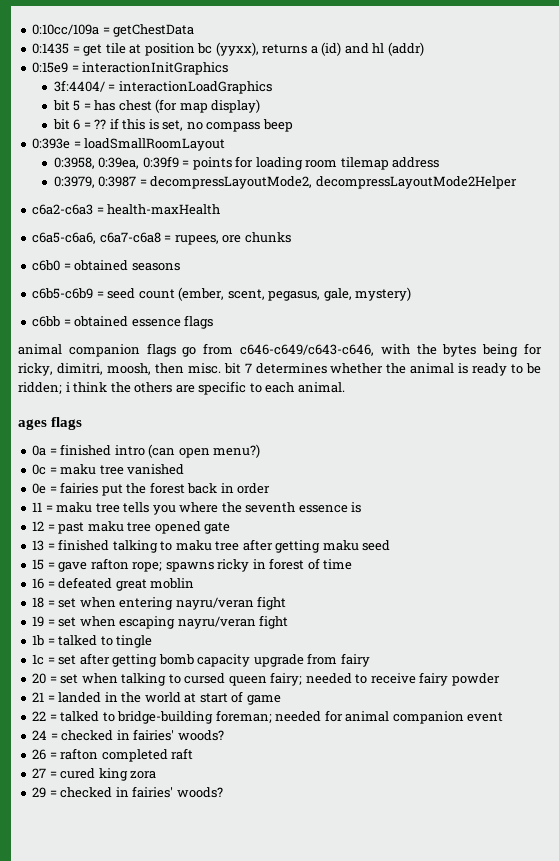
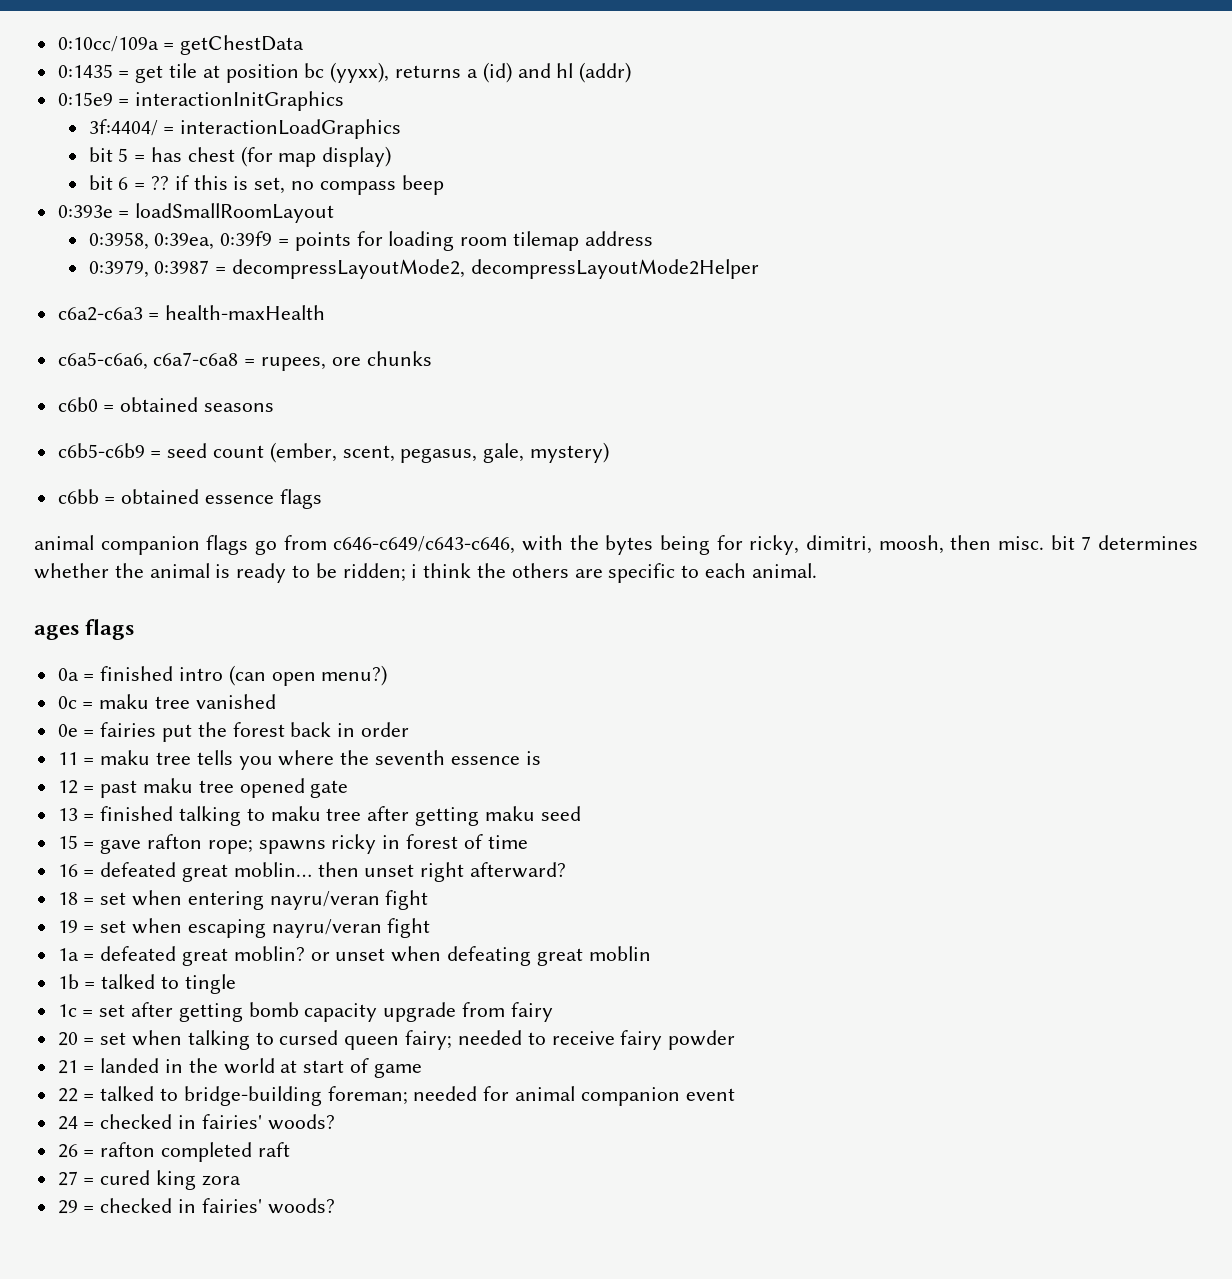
[150,578,195,589] moblin -> [233,862,567,882] moblin… then unset right afterward?
(289, 622) none -> [57,946,651,966] // 1a = defeated great moblin? or unset when defeating great moblin

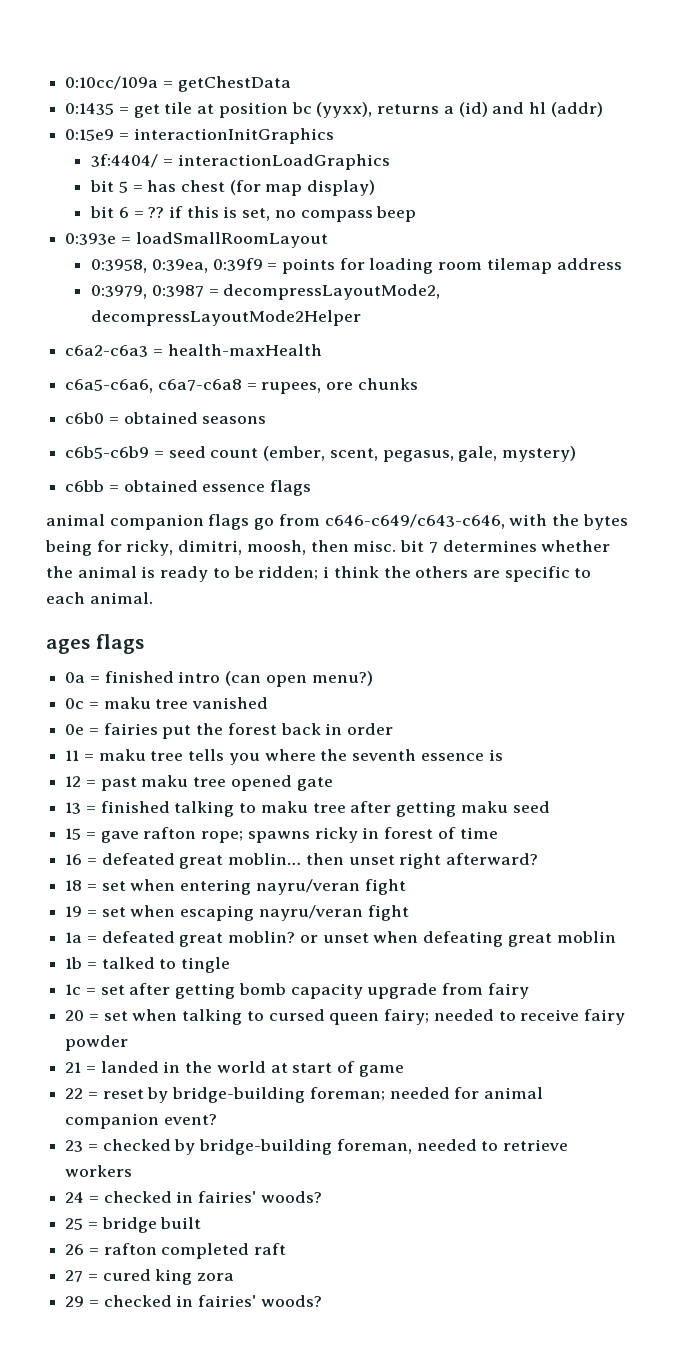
[100,1086,179,1101] talked to -> [102,1087,169,1103] reset by
[685,1088,735,1101] event -> [163,1114,217,1125] [65,1139,569,1155] [65,1165,133,1177] event? // 23 = checked by bridge-building foreman, needed to retrieve workers
(335, 1122) none -> [65,1217,202,1233] // 25 = bridge built

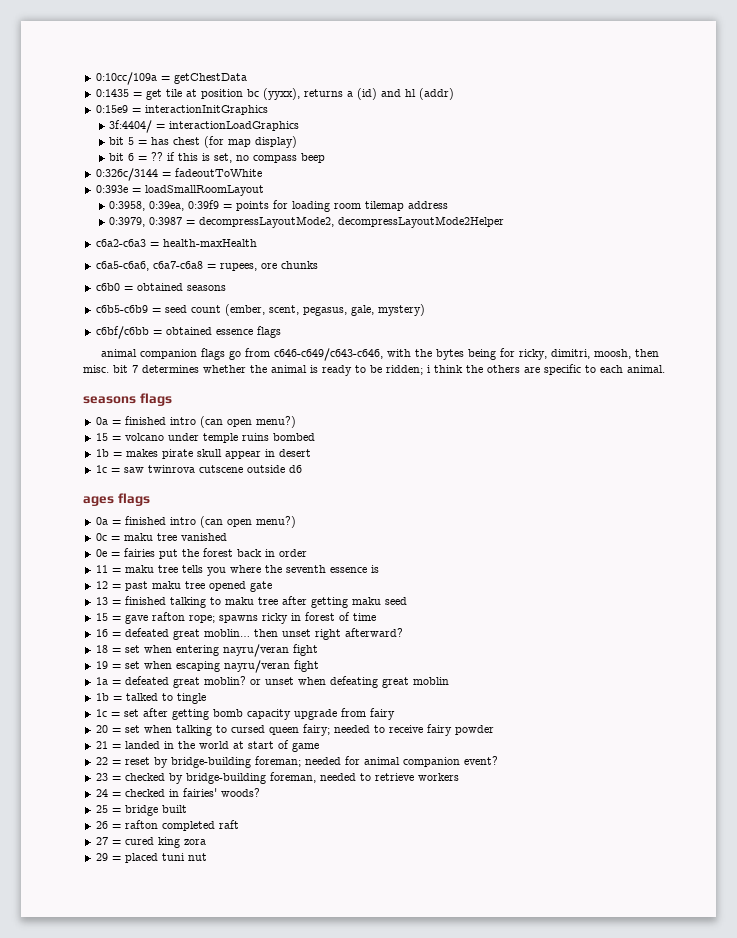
(417, 214) none -> [95,168,262,181] // 0:326c/3144 = fadeoutToWhite
[65,480,105,492] c6bb -> [95,326,149,339] c6bf/c6bb
(153, 598) none -> [83,393,172,406] [95,416,296,428] [95,433,315,443] [95,449,311,459] [95,465,302,473] // seasons flags // 0a = finished intro (can open menu?) // 15 = volcano under temple ruins bombed // 1b = makes pirate skull appear in desert // 1c = saw twinrova cutscene outside d6
[103,1295,322,1307] checked in fairies' woods? -> [124,853,207,863] placed tuni nut

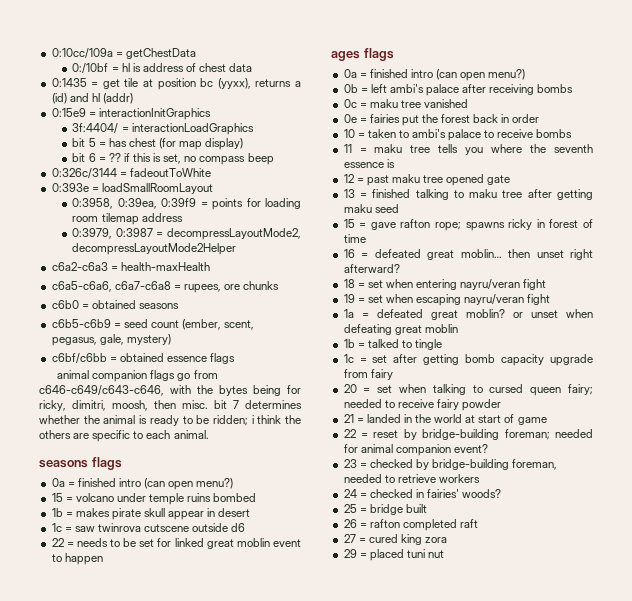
(247, 78) none -> [72,63,253,74] // 0:/10bf = hl is address of chest data
(302, 469) none -> [51,538,301,549] [51,553,103,565] // 22 = needs to be set for linked great moblin event to happen
(296, 522) none -> [343,84,574,96] // 0b = left ambi's palace after receiving bombs
(307, 553) none -> [343,129,573,141] // 10 = taken to ambi's palace to receive bombs

